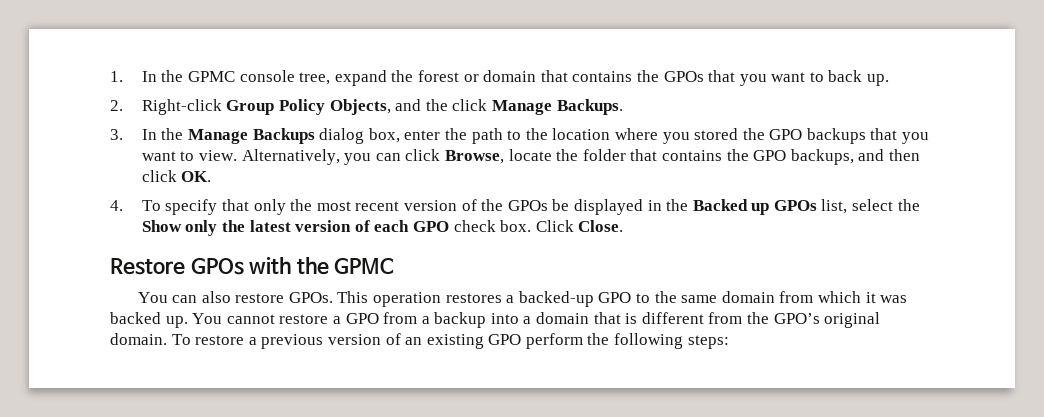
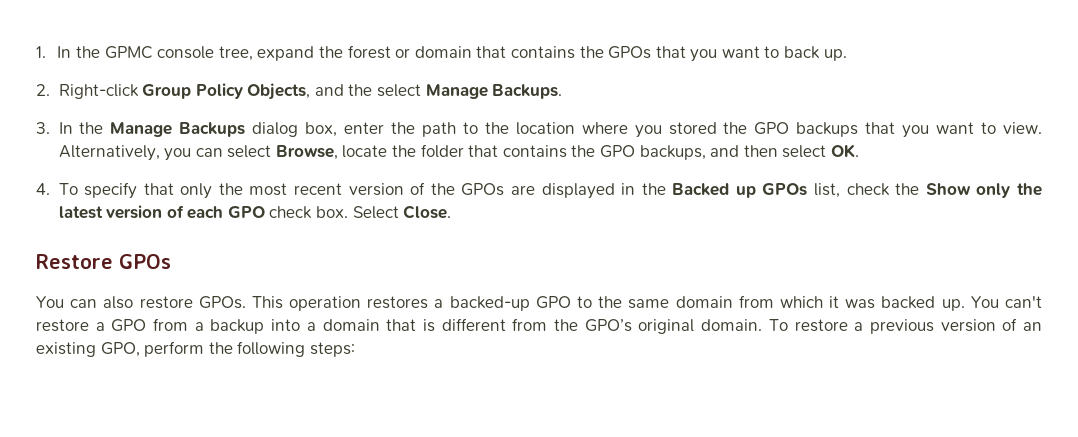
[452,99,488,111] click -> [377,84,422,97] select
[405,149,441,161] click -> [227,145,272,158] select
[141,170,177,182] click -> [782,145,827,158] select
[552,199,570,211] be -> [510,185,535,195] are
[852,199,894,211] select -> [846,183,890,196] check
[535,220,574,232] Click -> [352,206,399,219] Select
[249,257,395,275] with the GPMC -> (171, 261) none
[226,314,275,324] cannot -> [1004,296,1042,308] can't
[488,334,522,345] GPO -> [100,342,140,357] GPO,

